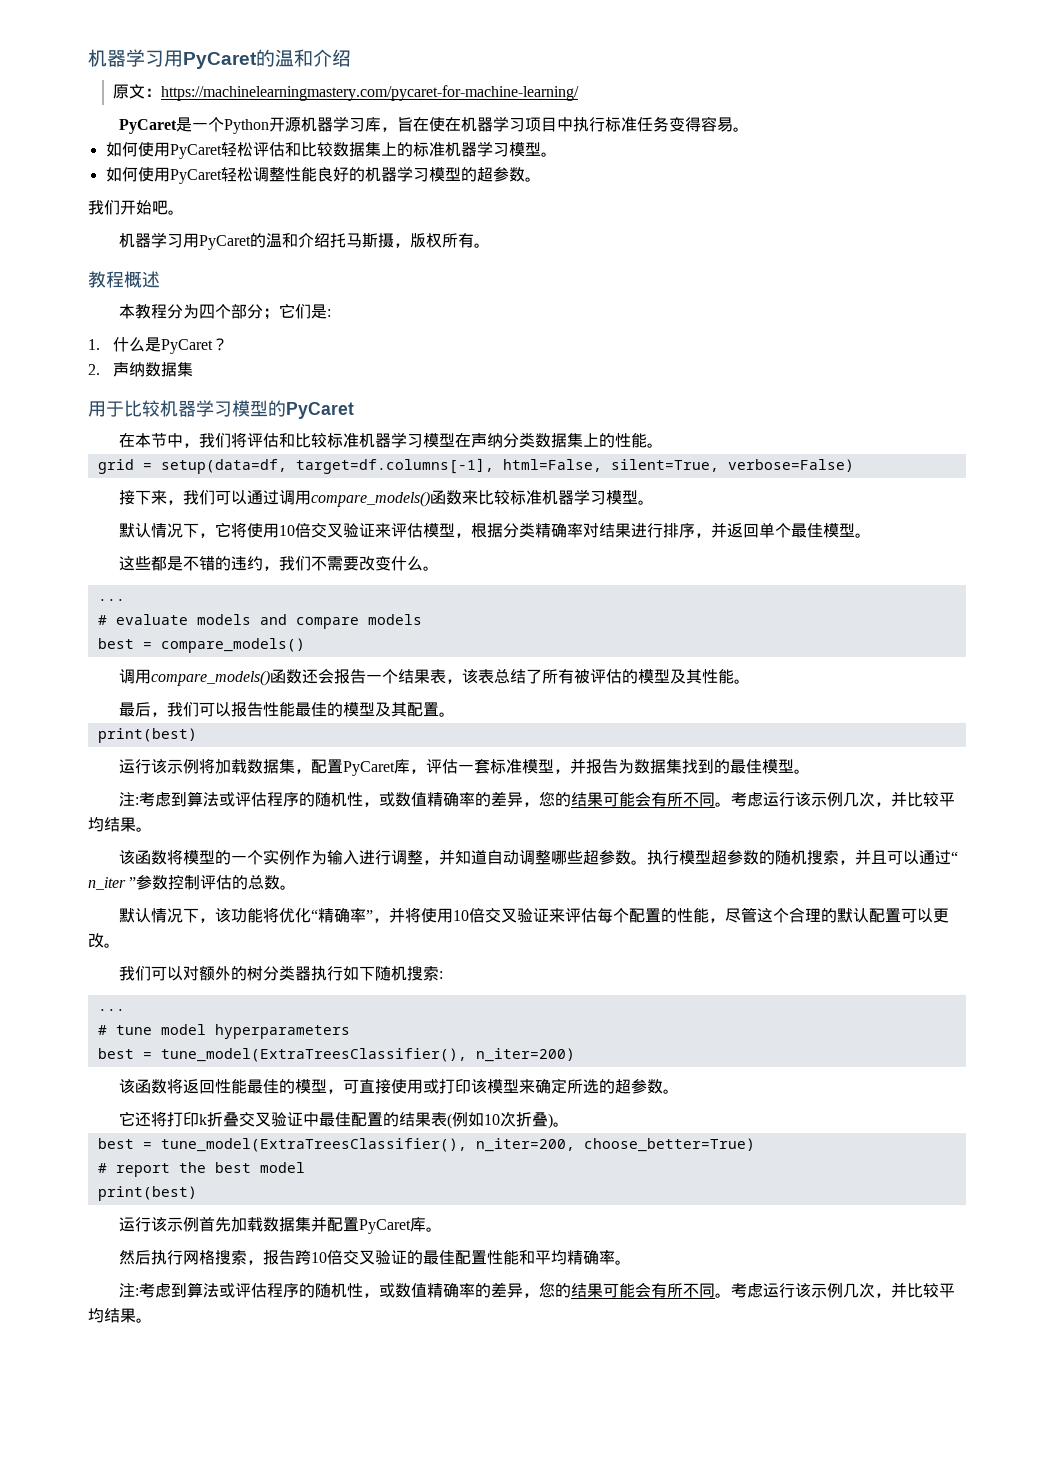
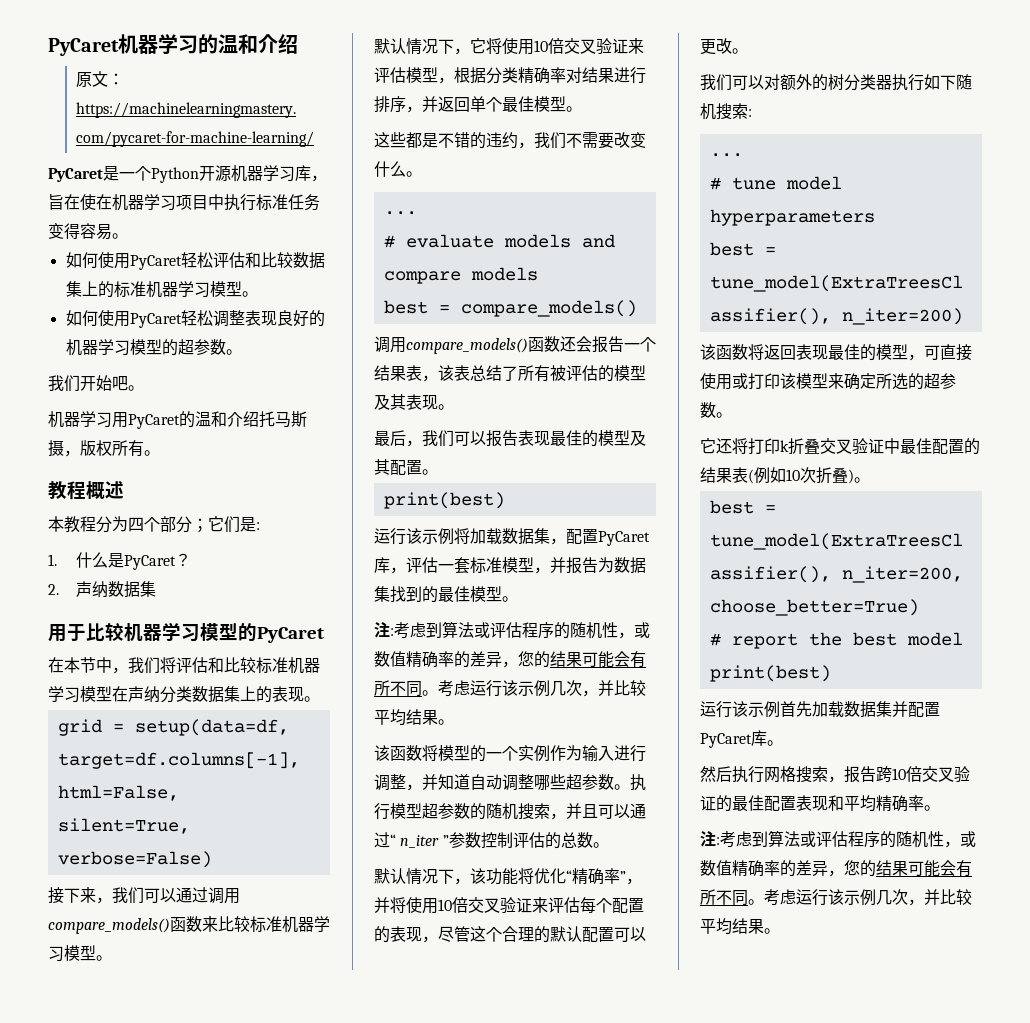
[88,49,257,69] 机器学习用PyCaret -> [48,34,198,56] PyCaret机器学习
[284,167,317,182] 性能 -> [244,310,277,326] 表现
[614,433,647,448] 性能 -> [272,686,304,702] 表现
[701,669,734,684] 性能 -> [406,394,438,410] 表现
[262,702,295,717] 性能 -> [518,430,550,446] 表现
[676,908,709,923] 性能 -> [390,926,422,942] 表现
[214,1079,247,1094] 性能 -> [796,344,828,360] 表现
[486,1250,519,1265] 性能 -> [796,795,828,811] 表现

